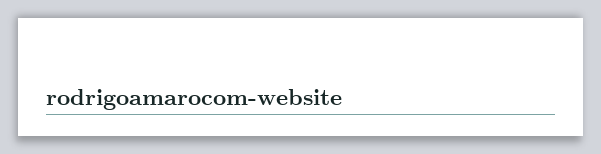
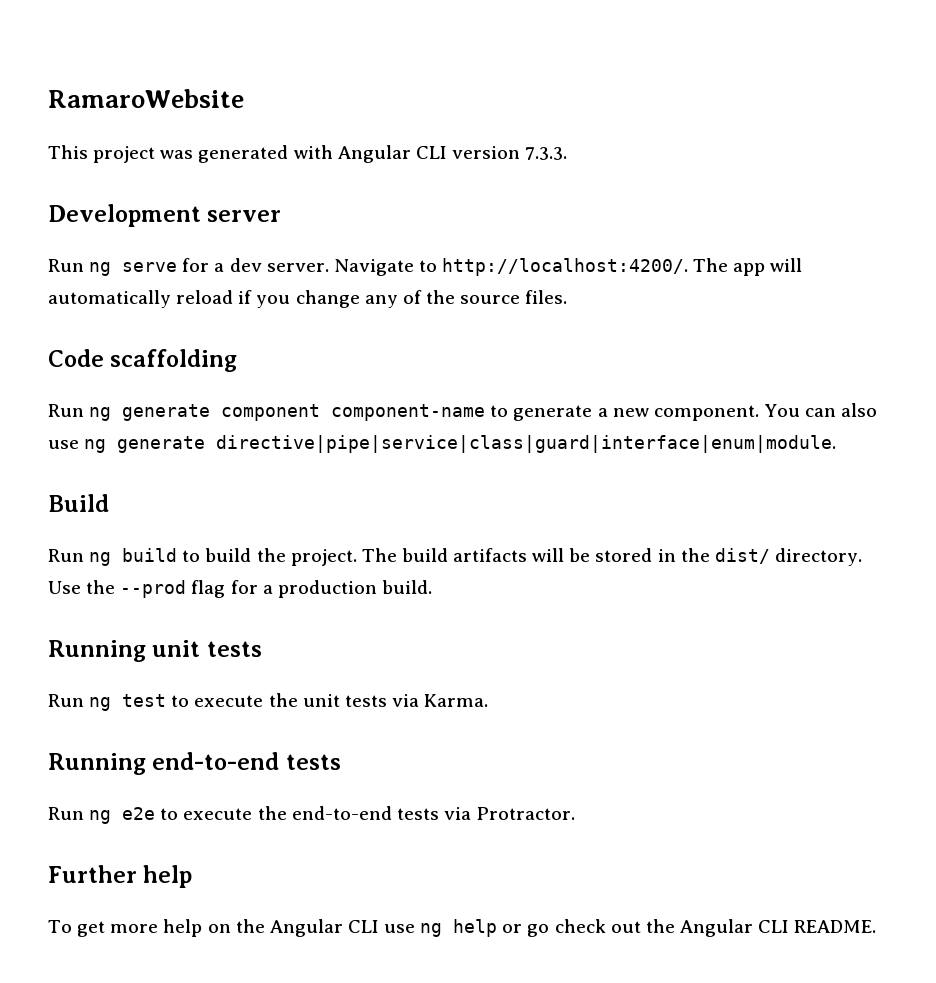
[46,89,342,110] rodrigoamarocom-website -> [48,89,244,108] [48,145,568,163] [48,204,282,227] [48,258,803,276] [48,290,568,308] [48,349,238,372] [48,403,878,421] [48,435,837,453] [48,494,109,512] [48,548,862,566] [48,580,432,598] [48,640,262,662] [48,693,489,711] [48,752,341,775] [48,806,576,824] [48,865,193,888] [48,919,877,937] RamaroWebsite // This project was generated with Angular CLI version 7.3.3. // Development server // Run ng serve for a dev server. Navigate to http://localhost:4200/. The app will automatically reload if you change any of the source files. // Code scaffolding // Run ng generate component component-name to generate a new component. You can also use ng generate directive|pipe|service|class|guard|interface|enum|module. // Build // Run ng build to build the project. The build artifacts will be stored in the dist/ directory. Use the --prod flag for a production build. // Running unit tests // Run ng test to execute the unit tests via Karma. // Running end-to-end tests // Run ng e2e to execute the end-to-end tests via Protractor. // Further help // To get more help on the Angular CLI use ng help or go check out the Angular CLI README.

